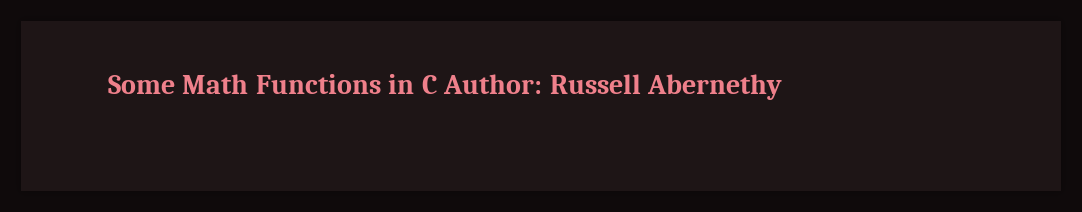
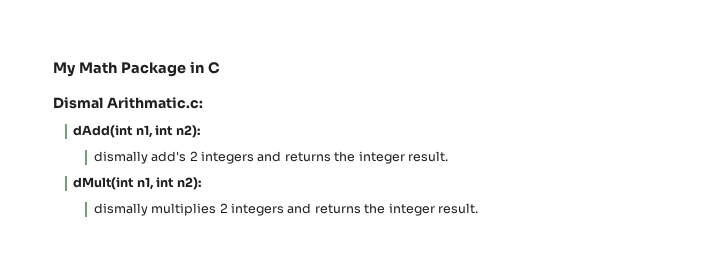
[108,74,381,94] Some Math Functions -> [53,62,186,77] My Math Package
[443,74,782,100] Author: Russell Abernethy -> [53,97,203,109] [73,125,200,138] [93,151,448,164] [73,177,201,190] [93,203,478,216] // Dismal Arithmatic.c: // dAdd(int n1, int n2): // dismally add's 2 integers and returns the integer result. // dMult(int n1, int n2): // dismally multiplies 2 integers and returns the integer result.

